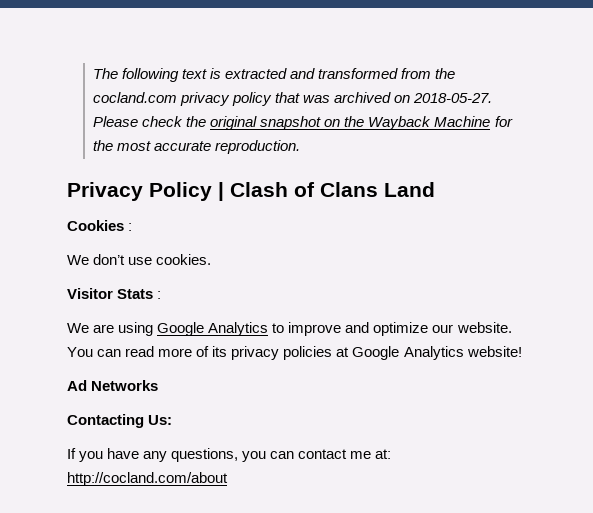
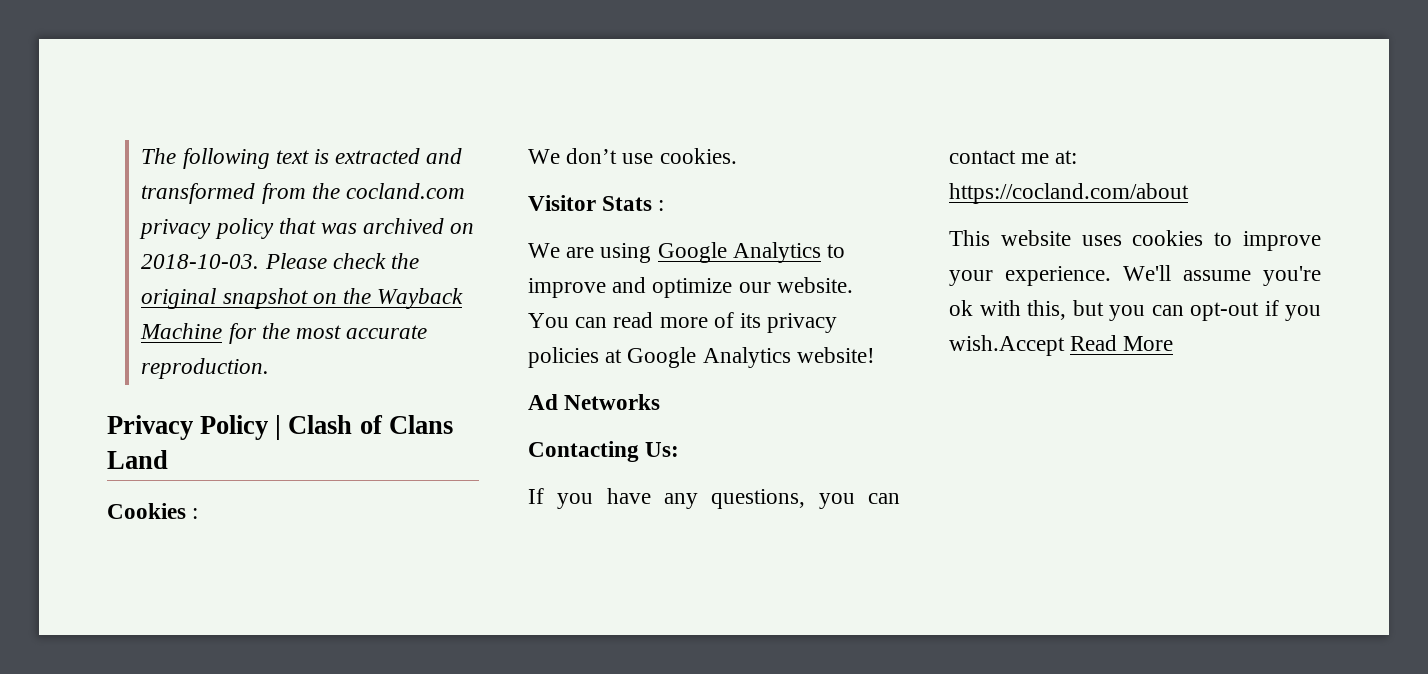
[413,93,493,103] 2018-05-27. -> [141,254,260,269] 2018-10-03.
[67,472,228,486] http://cocland.com/about -> [949,183,1189,204] [949,230,1321,251] [949,265,1321,286] [949,300,1321,321] [949,335,1174,356] https://cocland.com/about // This website uses cookies to improve your experience. We'll assume you're ok with this, but you can opt-out if you wish.Accept Read More

